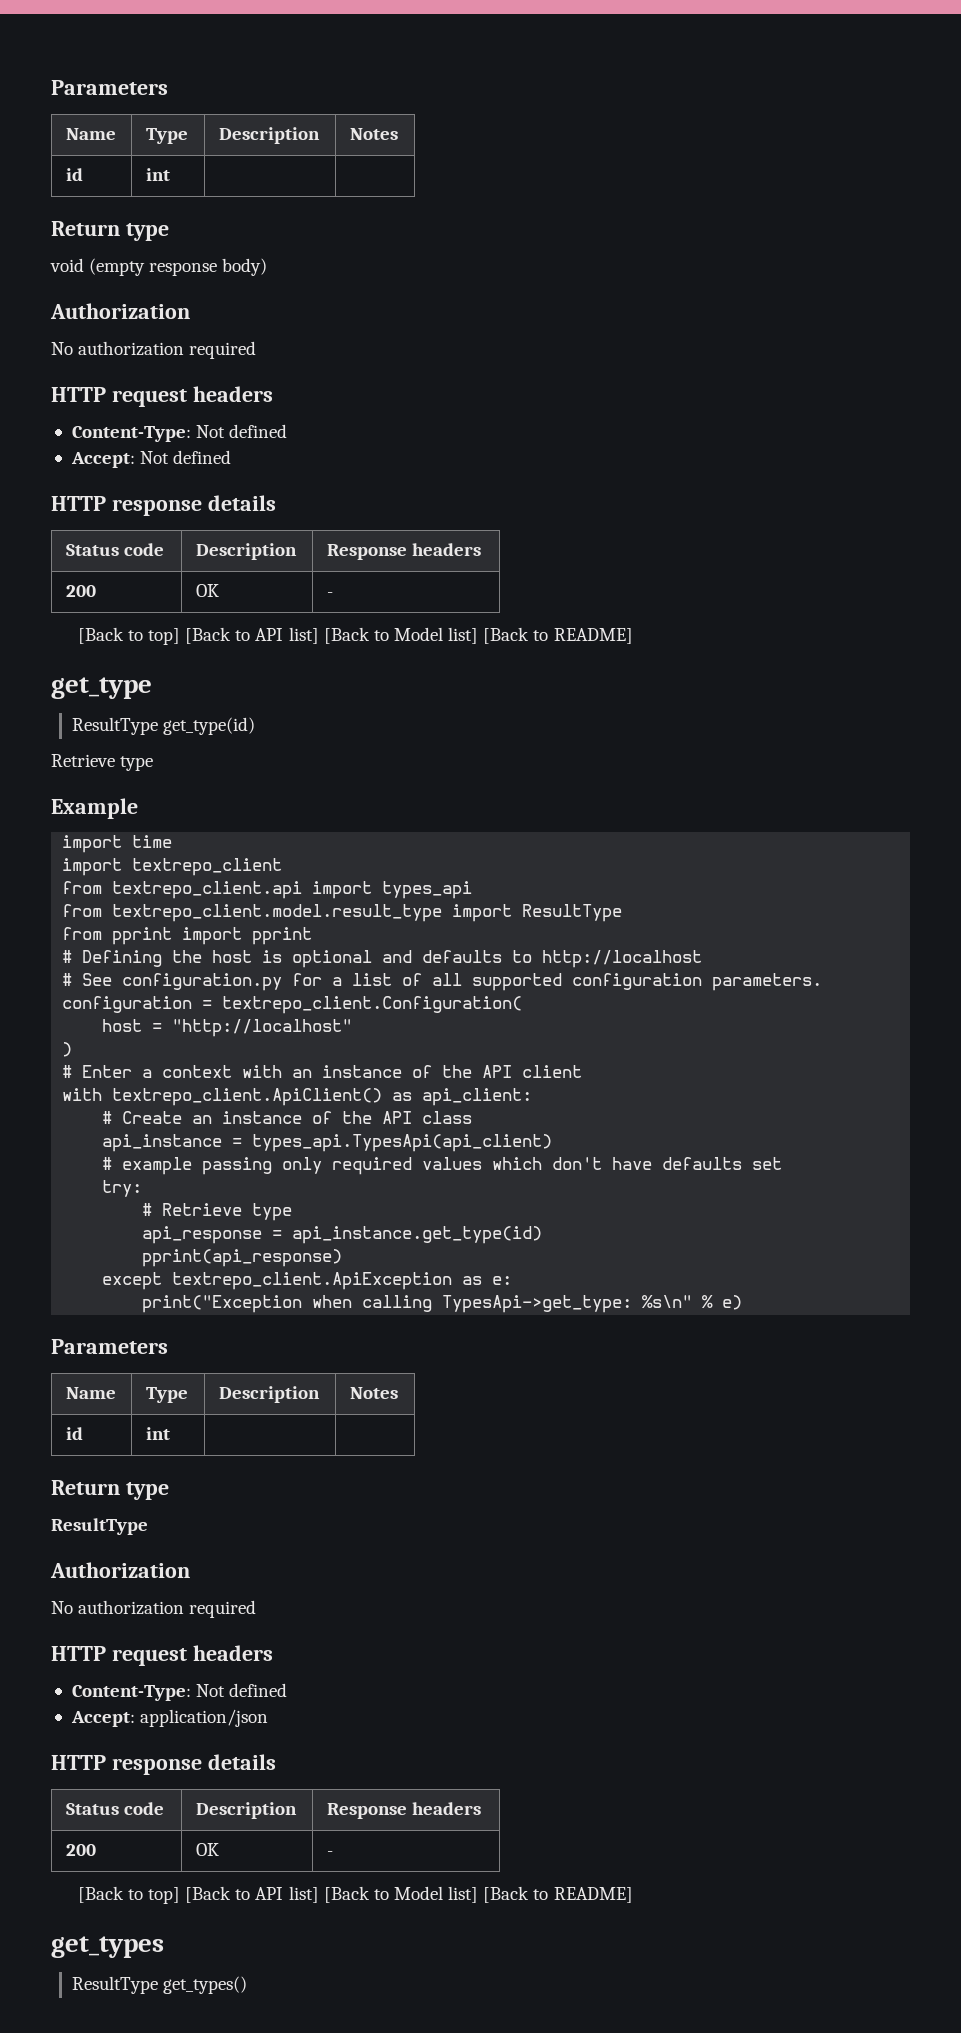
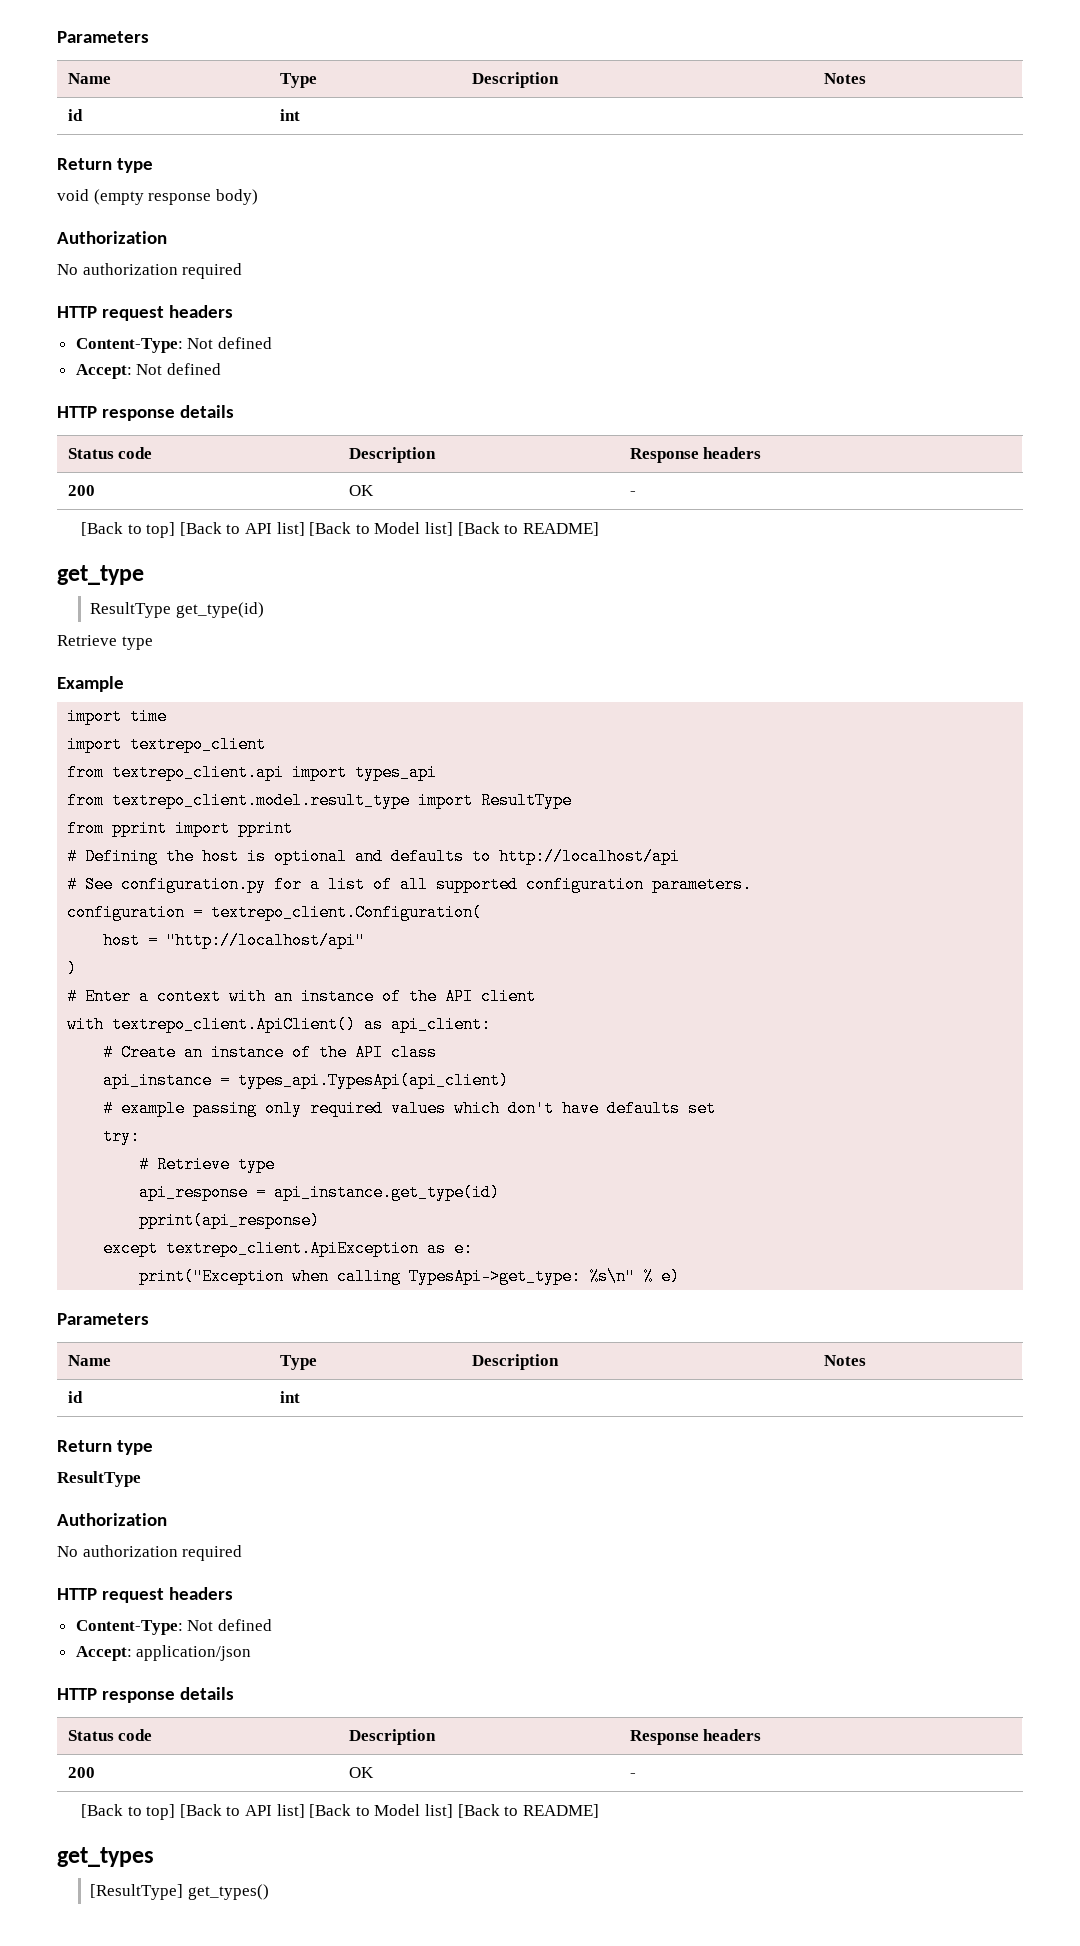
[542,950,703,968] http://localhost -> [499,848,681,865] http://localhost/api
[172,1019,353,1037] "http://localhost" -> [166,932,366,949] "http://localhost/api"
[72,1976,159,1994] ResultType -> [90,1884,184,1900] [ResultType]

